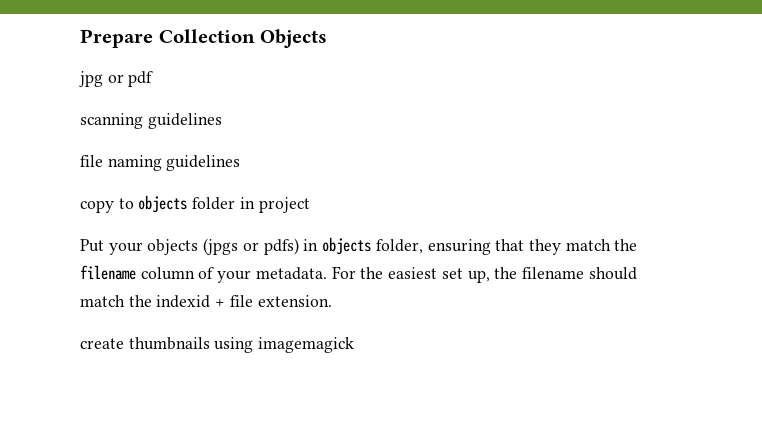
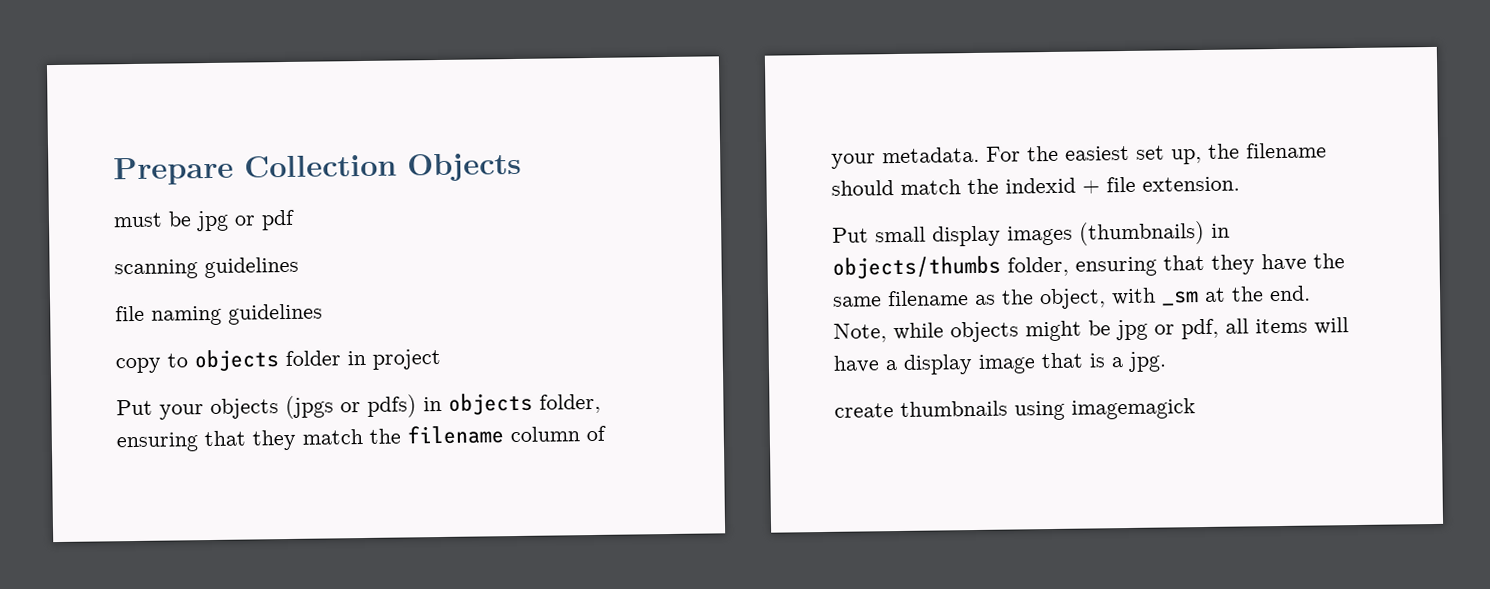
(328, 38) none -> [113,211,192,228] must be
(332, 301) none -> [832,220,1230,247] [832,253,1345,280] [833,285,1311,310] [833,317,1349,343] [833,351,1167,375] // Put small display images (thumbnails) in objects/thumbs folder, ensuring that they have the same filename as the object, with _sm at the end. Note, while objects might be jpg or pdf, all items will have a display image that is a jpg.

